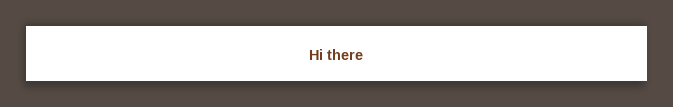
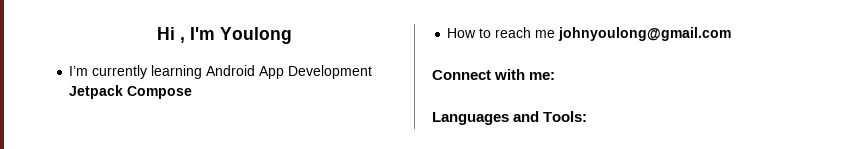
[327,49,363,60] there -> [180,27,292,44] [69,65,373,79] [69,85,193,99] [447,27,732,41] [432,69,556,80] [432,111,588,125] , I'm Youlong // I’m currently learning Android App Development Jetpack Compose // How to reach me johnyoulong@gmail.com // Connect with me: // Languages and Tools:

